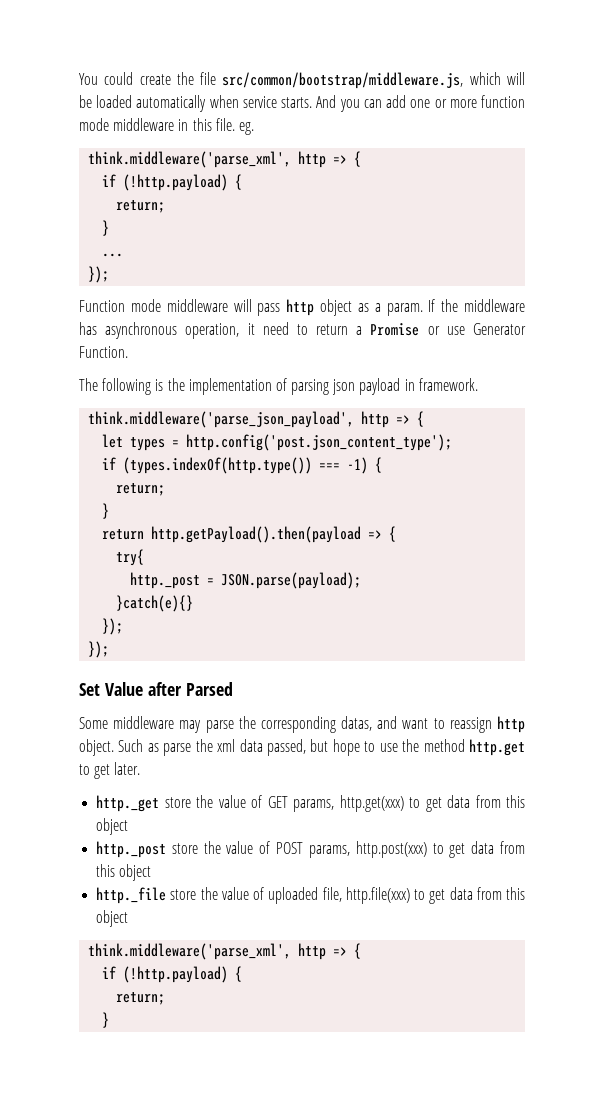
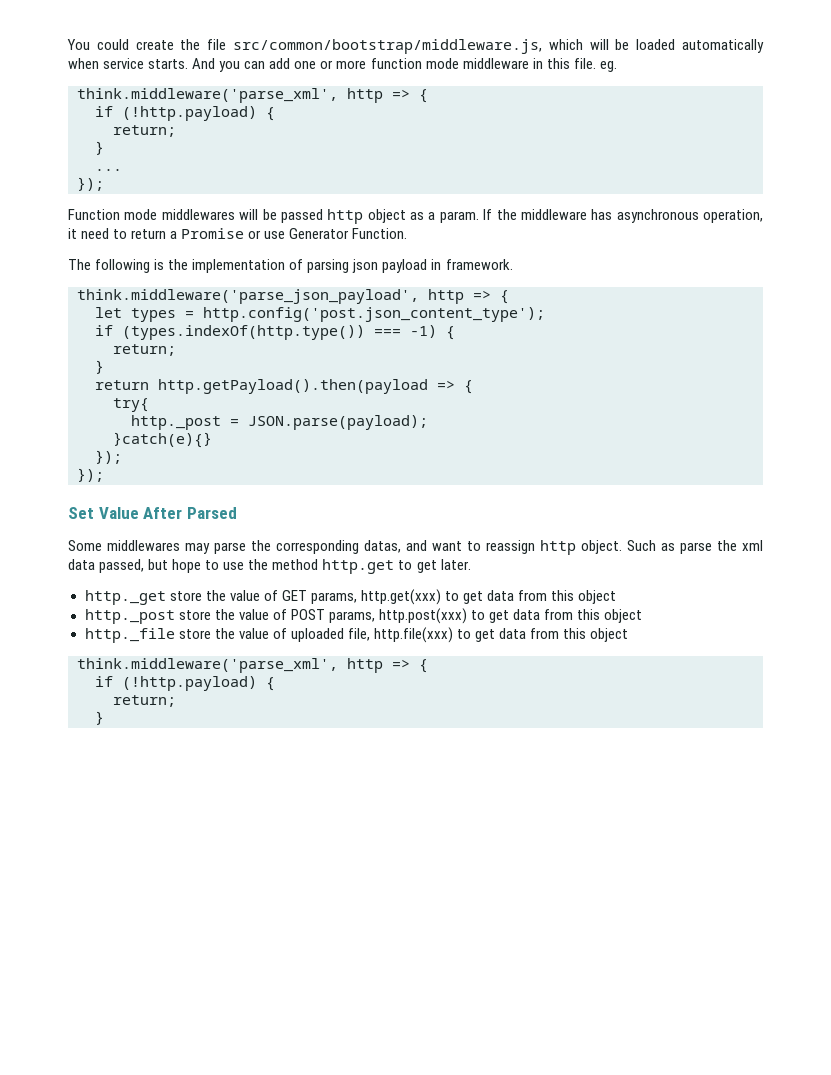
[166,299,281,316] middleware will pass -> [161,209,323,223] middlewares will be passed
[147,682,182,696] after -> [143,507,183,519] After
[113,716,175,729] middleware -> [107,540,180,551] middlewares

